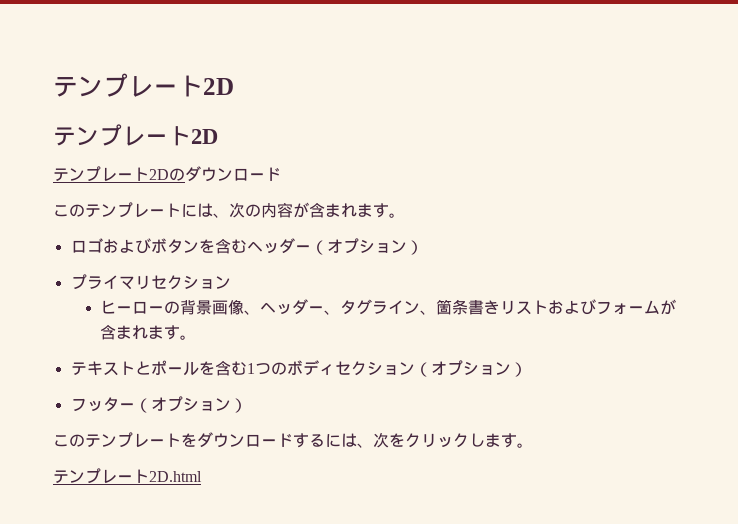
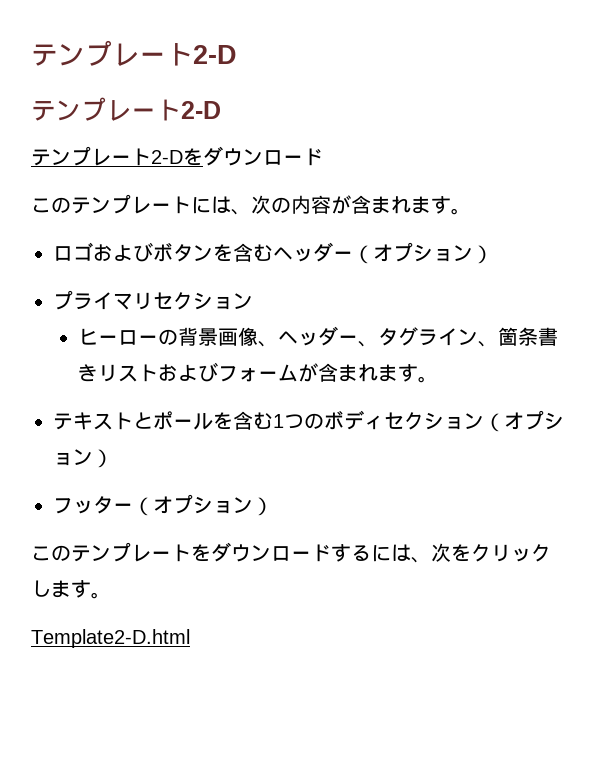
[53,73,234,97] [53,124,218,146] [53,166,185,182] テンプレート2D // テンプレート2D // テンプレート2Dの -> [31,40,237,66] [31,97,221,121] [31,146,203,166] テンプレート2-D // テンプレート2-D // テンプレート2-Dを
[53,468,202,484] テンプレート2D.html -> [31,629,190,648] Template2-D.html

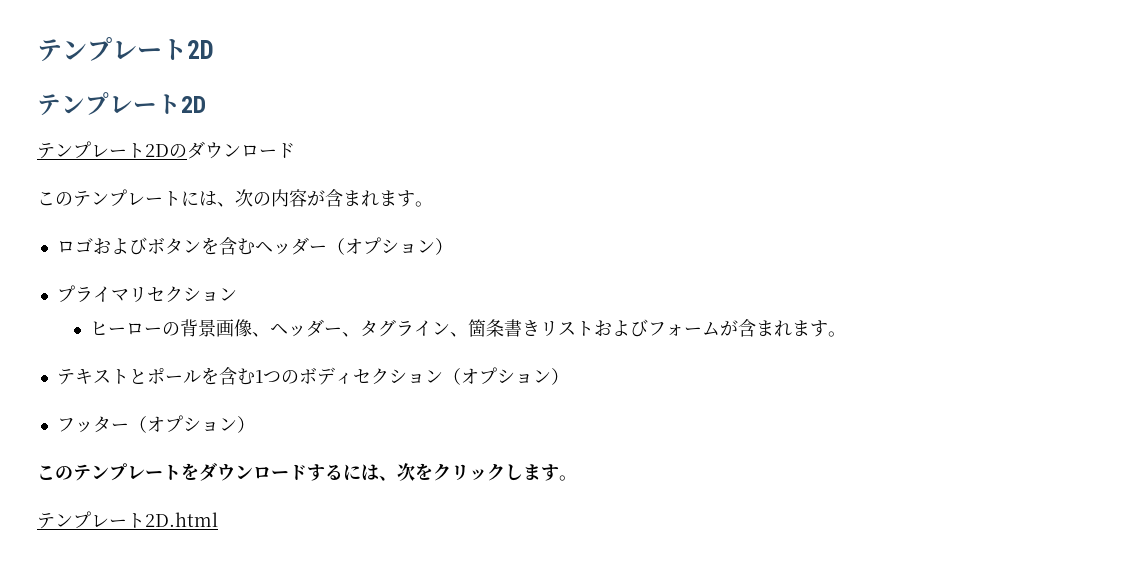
[31,40,237,66] [31,97,221,121] [31,146,203,166] テンプレート2-D // テンプレート2-D // テンプレート2-Dを -> [37,37,214,62] [37,92,206,116] [37,141,187,159] テンプレート2D // テンプレート2D // テンプレート2Dの
[31,629,190,648] Template2-D.html -> [37,511,218,529] テンプレート2D.html

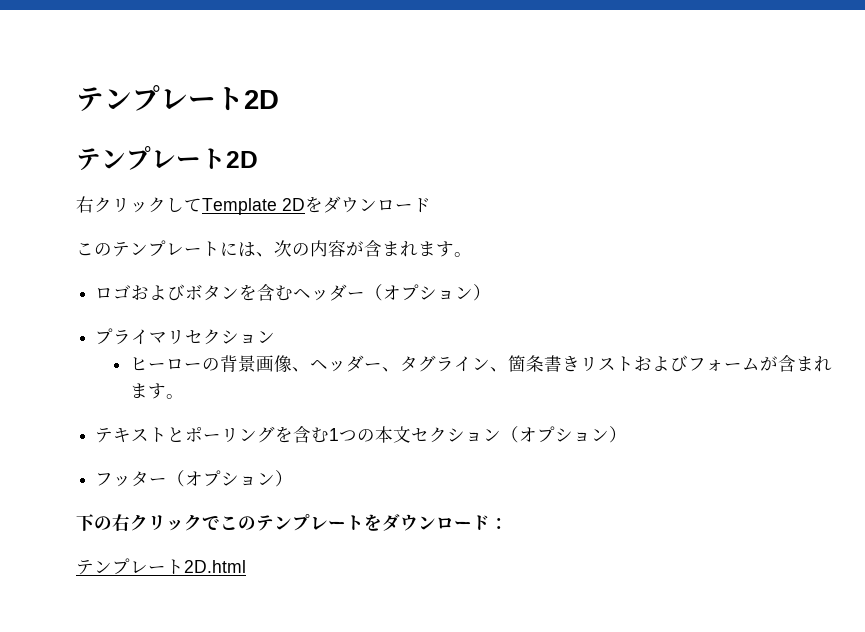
[37,141,187,159] テンプレート2Dの -> [76,196,323,215] 右クリックしてTemplate 2Dを
[182,370,201,383] ル -> [221,426,276,443] リング
[298,367,353,385] ボディ -> [375,426,412,443] 本文
(255, 424) none -> [76,514,220,531] 下の右クリックで
[307,463,577,481] するには、次をクリックします。 -> [490,517,508,529] ：

